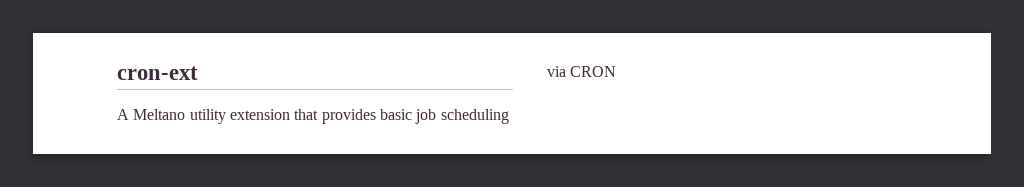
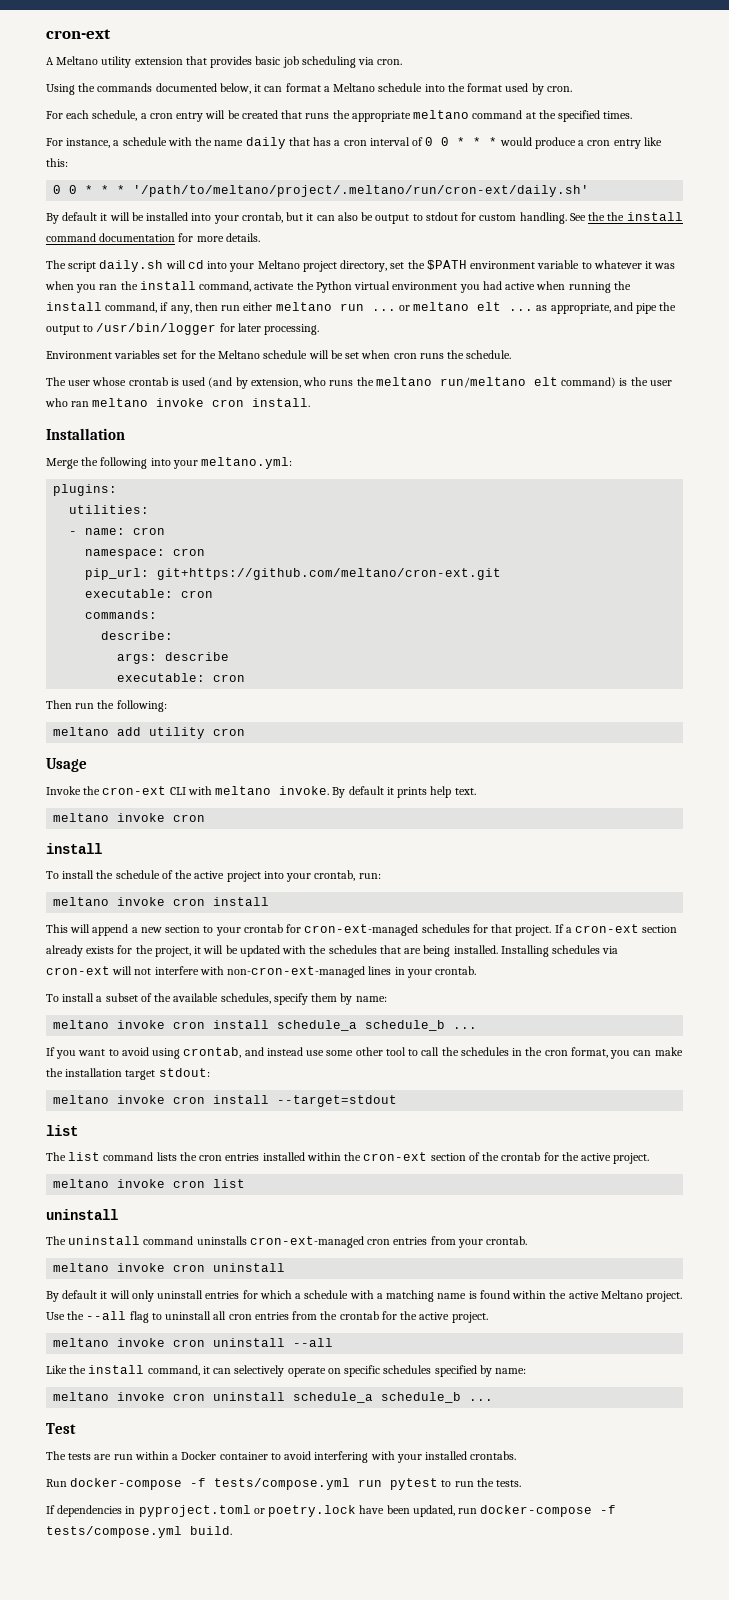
[570,66,617,77] CRON -> [377,59,403,65] [46,83,572,95] [46,110,633,122] [46,137,662,149] [46,158,68,167] [53,185,590,197] [46,212,683,224] [46,233,260,242] [46,260,676,272] [45,281,631,293] [46,302,677,314] [46,323,320,335] [46,350,512,359] [46,377,672,389] [45,398,311,407] [46,428,125,440] [46,457,293,469] [53,484,118,496] [69,505,150,514] [69,527,166,535] [85,548,206,559] [85,568,502,580] [85,589,214,598] [85,610,158,619] [101,631,174,640] [117,652,230,664] [117,673,246,682] [46,700,167,712] [53,727,246,739] [46,758,87,772] [46,786,476,798] [53,813,206,822] [46,843,102,854] [46,870,381,882] [53,897,270,906] [46,924,678,936] [46,945,619,957] [46,966,477,978] [46,993,387,1005] [53,1020,478,1031] [46,1047,683,1059] [46,1068,210,1080] [53,1095,398,1107] [46,1125,78,1136] [46,1152,650,1164] [53,1179,246,1188] [46,1209,118,1220] [46,1236,528,1248] [53,1263,286,1272] [46,1290,683,1302] [46,1311,488,1323] [53,1338,334,1347] [46,1365,527,1377] [53,1392,494,1403] [46,1423,76,1434] [46,1451,517,1463] [46,1478,522,1490] [46,1505,617,1517] [46,1526,232,1538] cron. // Using the commands documented below, it can format a Meltano schedule into the format used by cron. // For each schedule, a cron entry will be created that runs the appropriate meltano command at the specified times. // For instance, a schedule with the name daily that has a cron interval of 0 0 * * * would produce a cron entry like this: // 0 0 * * * '/path/to/meltano/project/.meltano/run/cron-ext/daily.sh' // By default it will be installed into your crontab, but it can also be output to stdout for custom handling. See the the install command documentation for more details. // The script daily.sh will cd into your Meltano project directory, set the $PATH environment variable to whatever it was when you ran the install command, activate the Python virtual environment you had active when running the install command, if any, then run either meltano run ... or meltano elt ... as appropriate, and pipe the output to /usr/bin/logger for later processing. // Environment variables set for the Meltano schedule will be set when cron runs the schedule. // The user whose crontab is used (and by extension, who runs the meltano run/meltano elt command) is the user who ran meltano invoke cron install. // Installation // Merge the following into your meltano.yml: // plugins: // utilities: // - name: cron // namespace: cron // pip_url: git+https://github.com/meltano/cron-ext.git // executable: cron // commands: // describe: // args: describe // executable: cron // Then run the following: // meltano add utility cron // Usage // Invoke the cron-ext CLI with meltano invoke. By default it prints help text. // meltano invoke cron // install // To install the schedule of the active project into your crontab, run: // meltano invoke cron install // This will append a new section to your crontab for cron-ext-managed schedules for that project. If a cron-ext section already exists for the project, it will be updated with the schedules that are being installed. Installing schedules via cron-ext will not interfere with non-cron-ext-managed lines in your crontab. // To install a subset of the available schedules, specify them by name: // meltano invoke cron install schedule_a schedule_b ... // If you want to avoid using crontab, and instead use some other tool to call the schedules in the cron format, you can make the installation target stdout: // meltano invoke cron install --target=stdout // list // The list command lists the cron entries installed within the cron-ext section of the crontab for the active project. // meltano invoke cron list // uninstall // The uninstall command uninstalls cron-ext-managed cron entries from your crontab. // meltano invoke cron uninstall // By default it will only uninstall entries for which a schedule with a matching name is found within the active Meltano project. Use the --all flag to uninstall all cron entries from the crontab for the active project. // meltano invoke cron uninstall --all // Like the install command, it can selectively operate on specific schedules specified by name: // meltano invoke cron uninstall schedule_a schedule_b ... // Test // The tests are run within a Docker container to avoid interfering with your installed crontabs. // Run docker-compose -f tests/compose.yml run pytest to run the tests. // If dependencies in pyproject.toml or poetry.lock have been updated, run docker-compose -f tests/compose.yml build.

